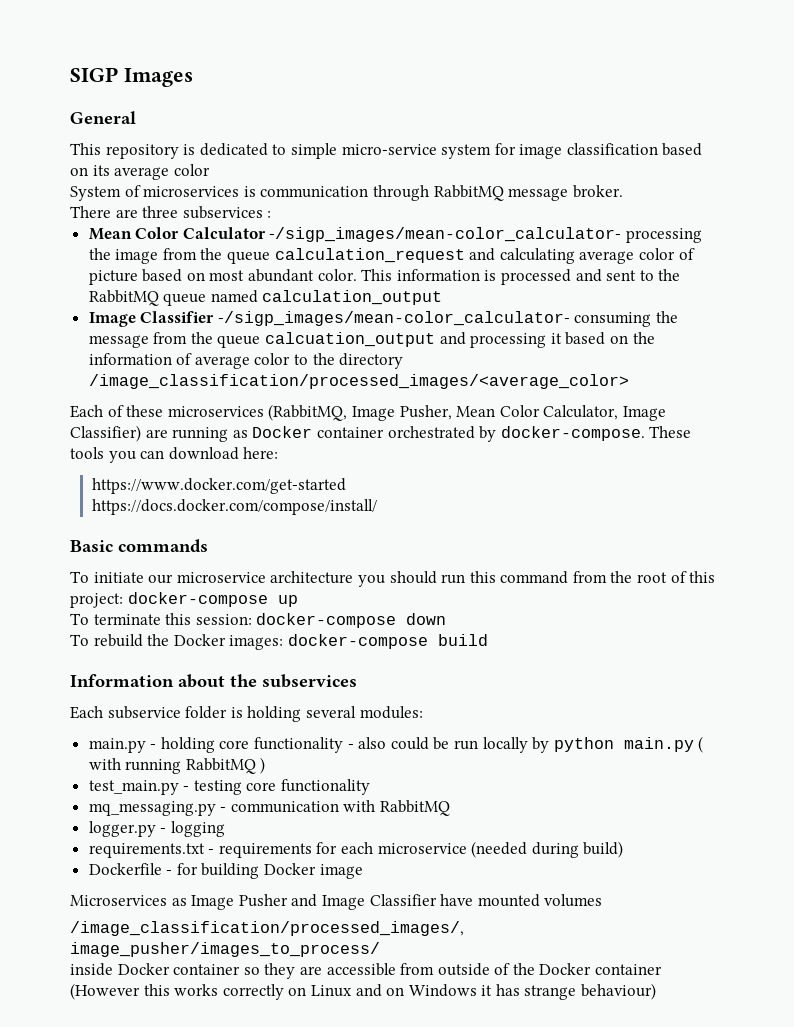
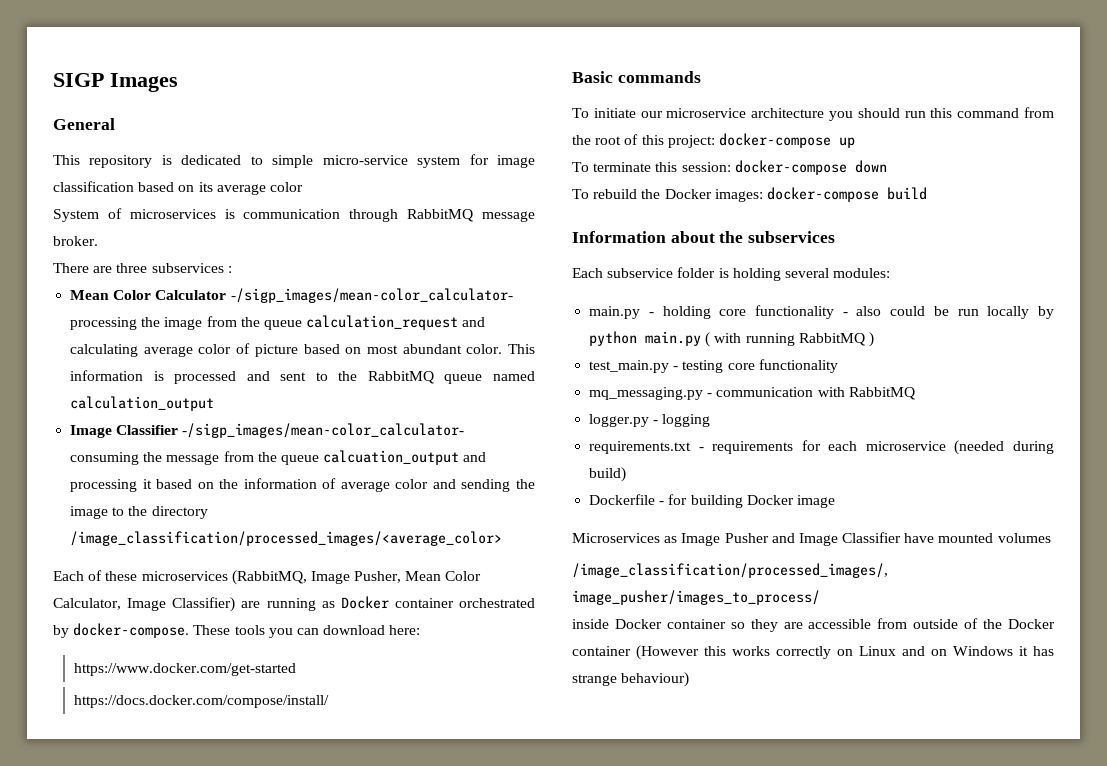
(291, 359) none -> [432,479,536,492] [70,506,109,519] and sending the image

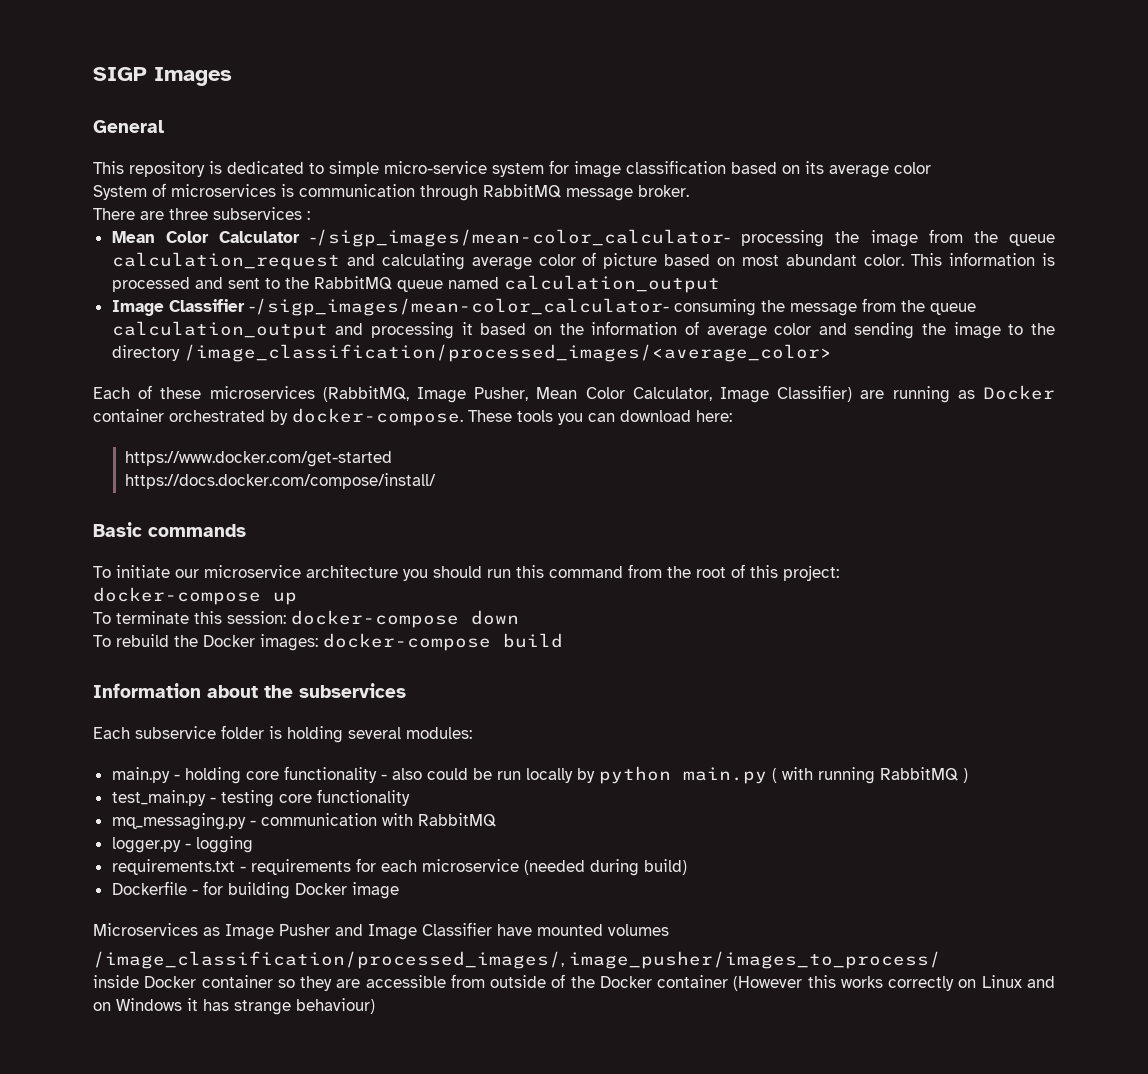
[323,450,460,465] calcuation_output -> [111,321,328,339] calculation_output
(715, 141) none -> (839, 573) //

